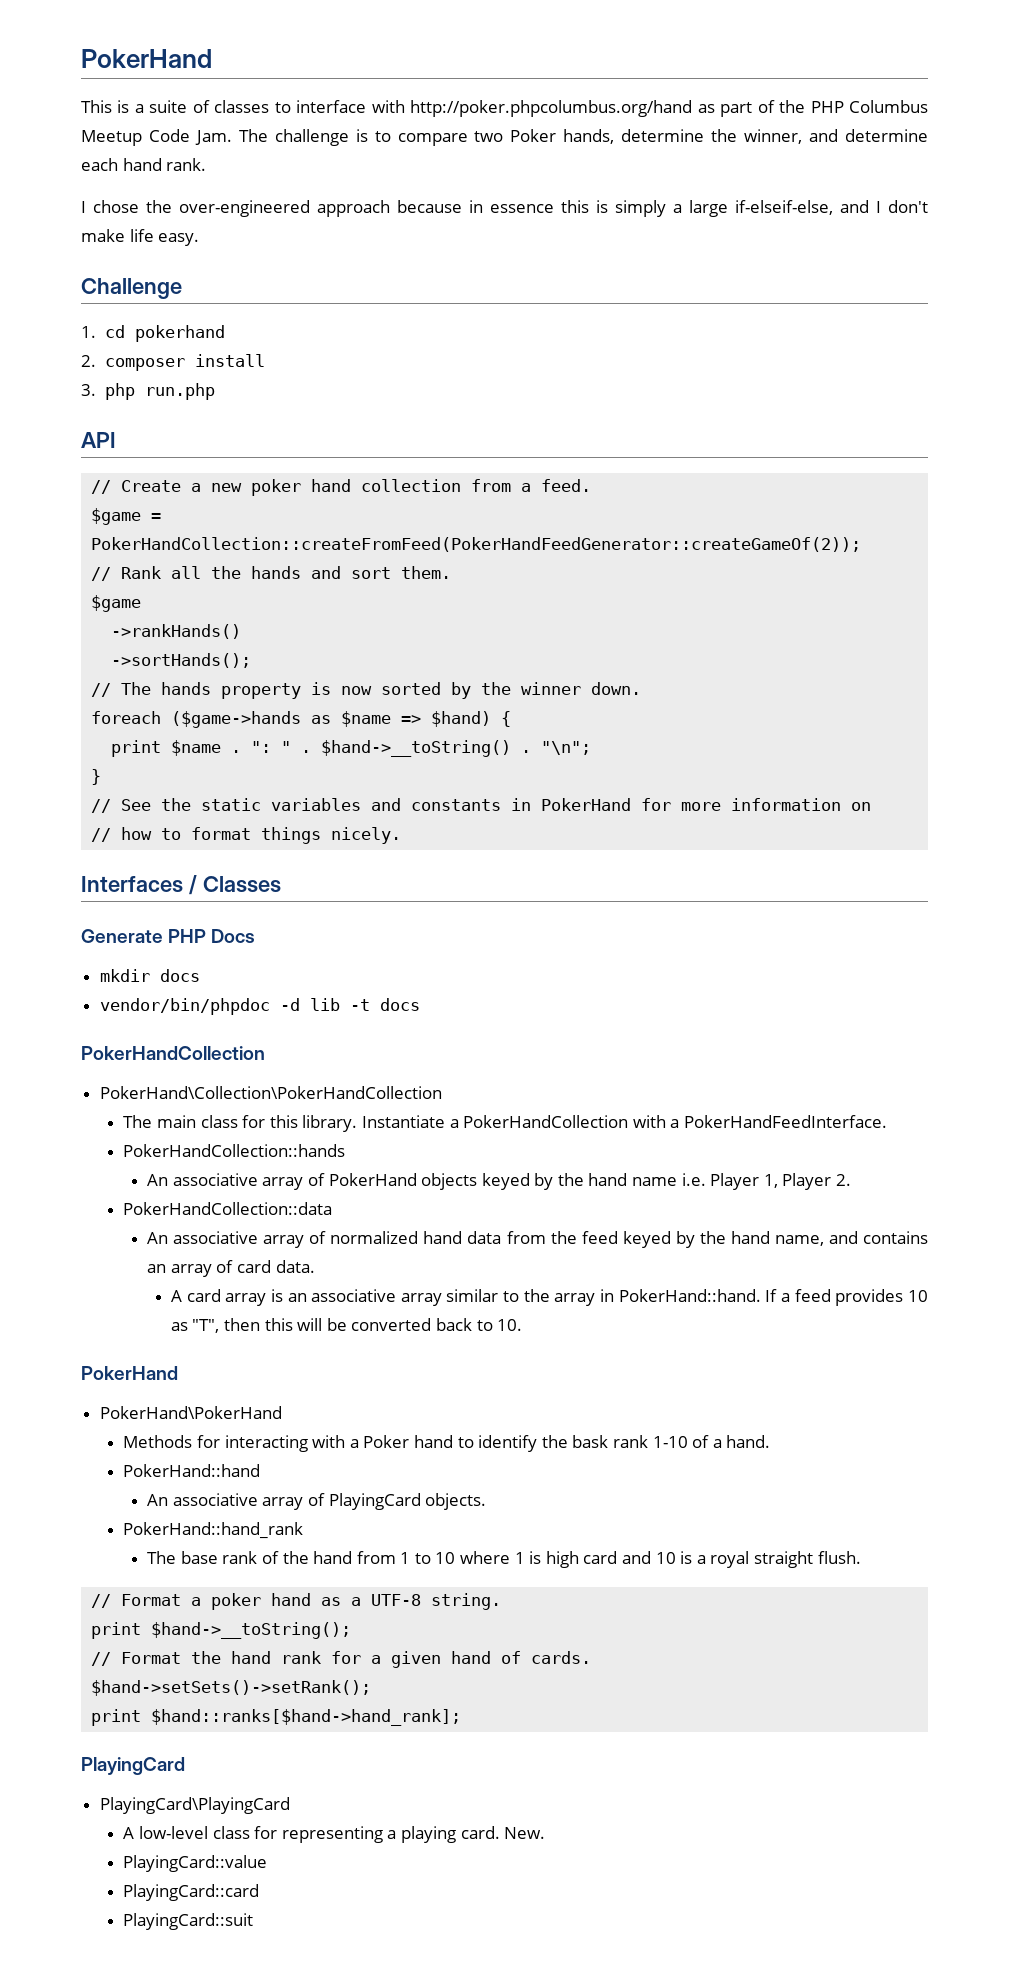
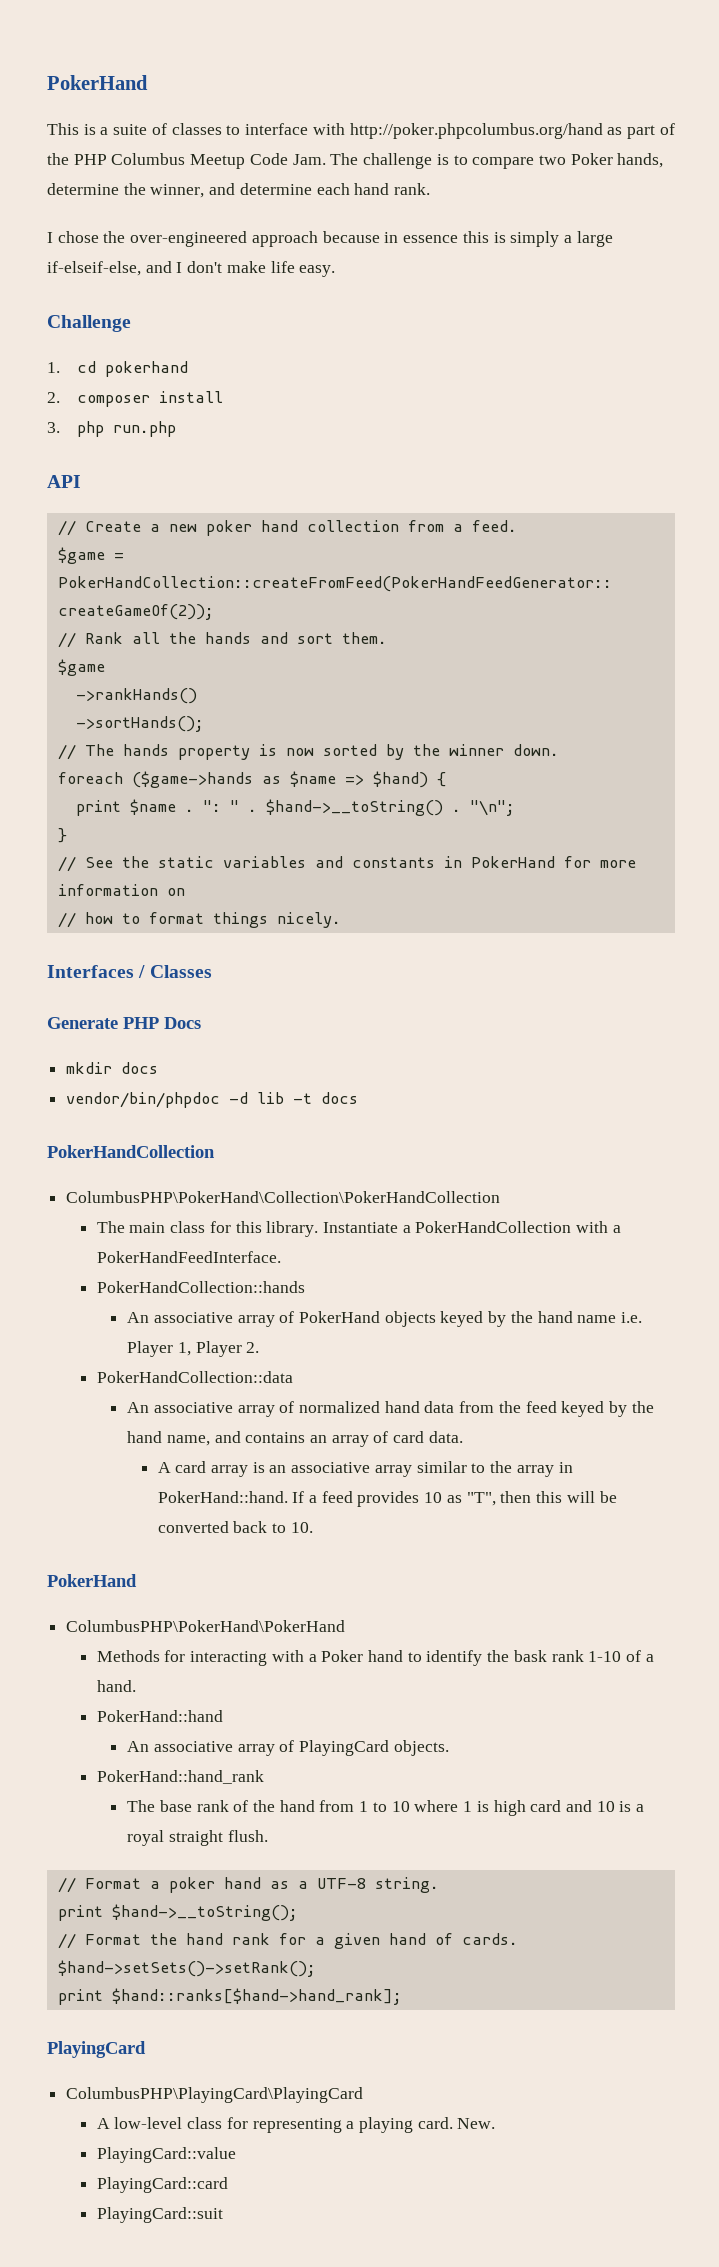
[99,1086,442,1099] PokerHand\Collection\PokerHandCollection -> [66,1191,501,1203] ColumbusPHP\PokerHand\Collection\PokerHandCollection
[99,1406,282,1419] PokerHand\PokerHand -> [66,1620,346,1632] ColumbusPHP\PokerHand\PokerHand
[99,1797,290,1814] PlayingCard\PlayingCard -> [66,2087,364,2103] ColumbusPHP\PlayingCard\PlayingCard

